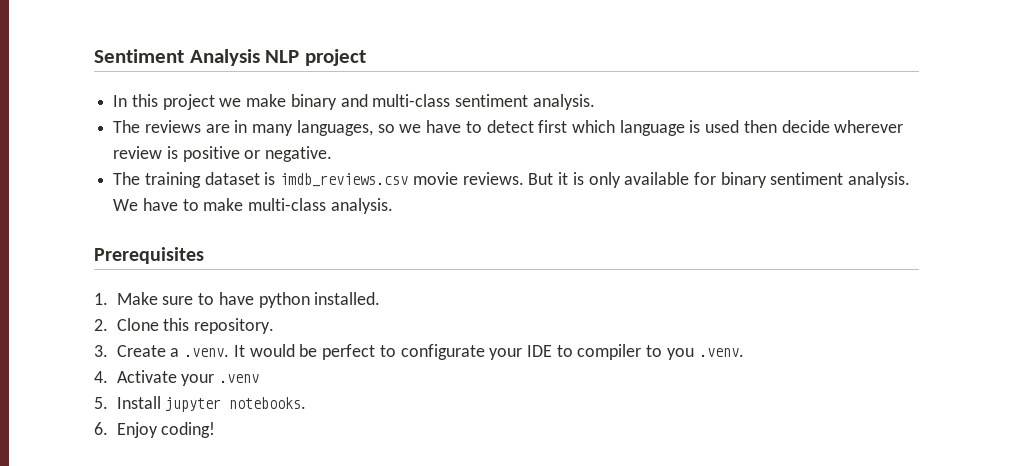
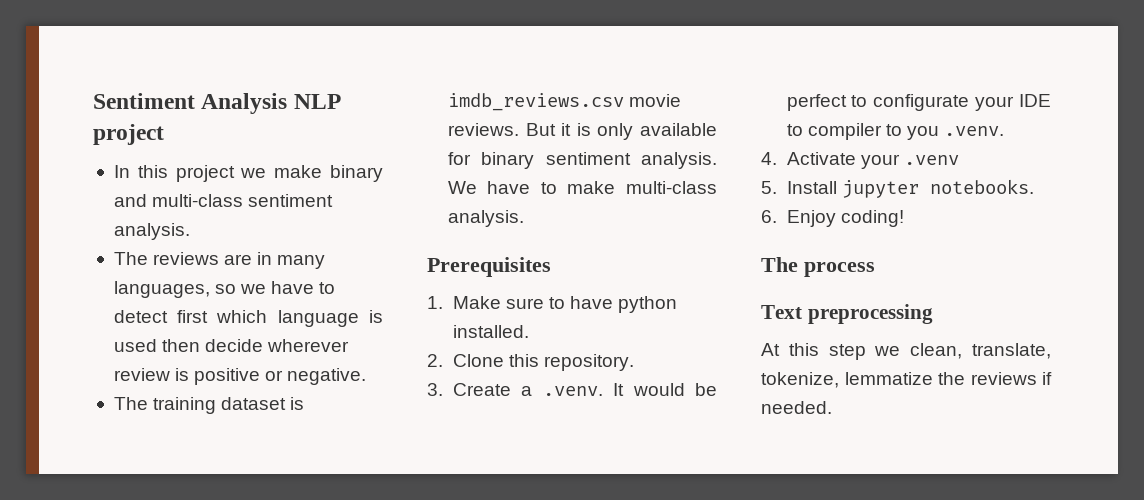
(216, 430) none -> [761,257,875,277] [761,304,933,324] [761,343,1051,360] [761,372,1052,388] [761,401,832,414] // The process // Text preprocessing // At this step we clean, translate, tokenize, lemmatize the reviews if needed.

